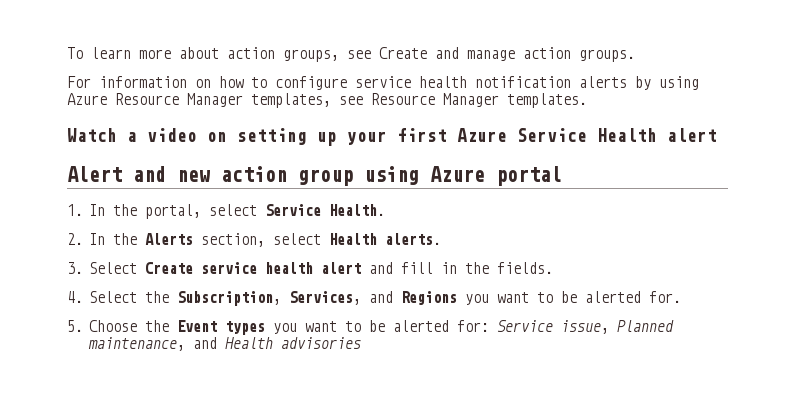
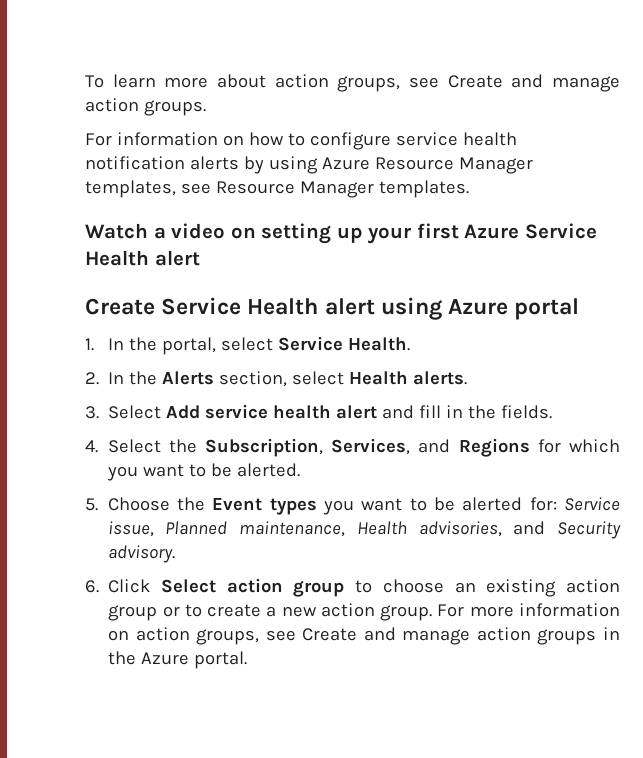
[67,166,353,186] Alert and new action group -> [85,297,375,315] Create Service Health alert
[145,262,194,274] Create -> [166,405,201,419] Add
[465,291,682,305] you want to be alerted for. -> [537,439,621,453] [106,463,300,481] for which you want to be alerted.
[193,337,362,349] and Health advisories -> [356,521,621,539] [107,545,175,563] [85,578,620,597] [108,603,620,621] [108,627,620,645] [108,651,248,669] Health advisories, and Security advisory. // 6. Click Select action group to choose an existing action group or to create a new action group. For more information on action groups, see Create and manage action groups in the Azure portal.

